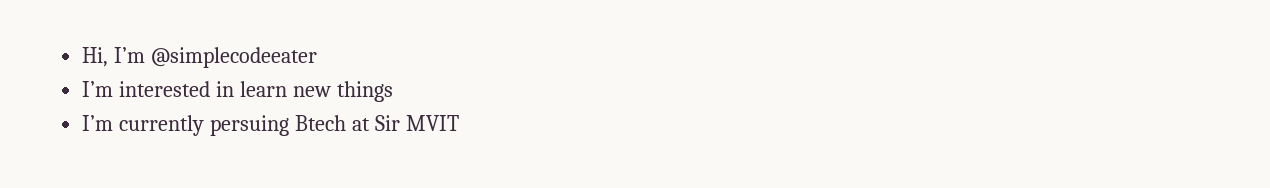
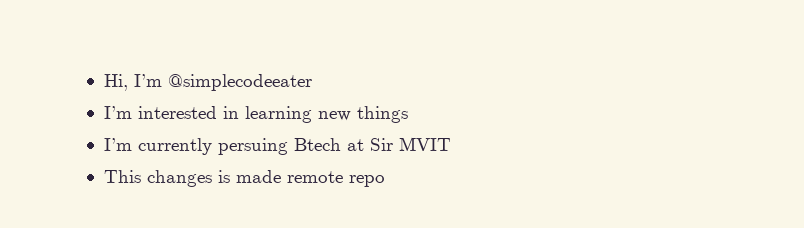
[240,81,288,97] learn -> [244,106,312,123] learning
(459, 123) none -> [103,170,385,187] // This changes is made remote repo

